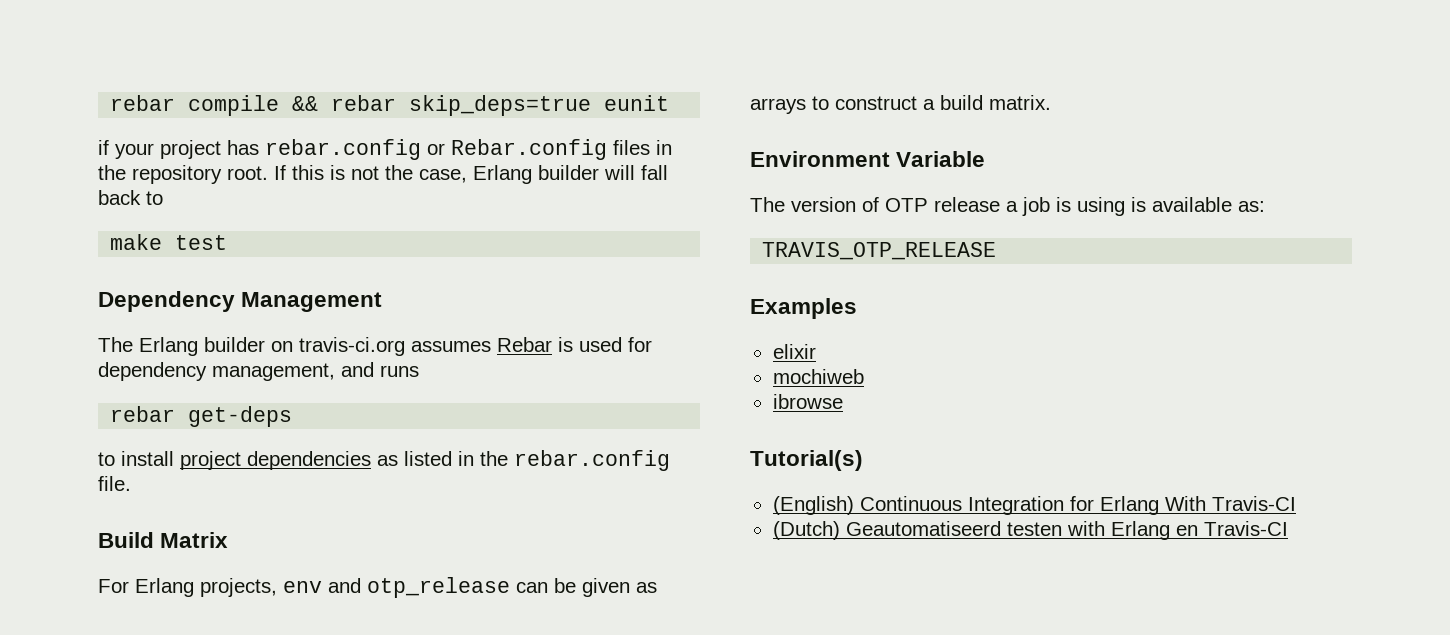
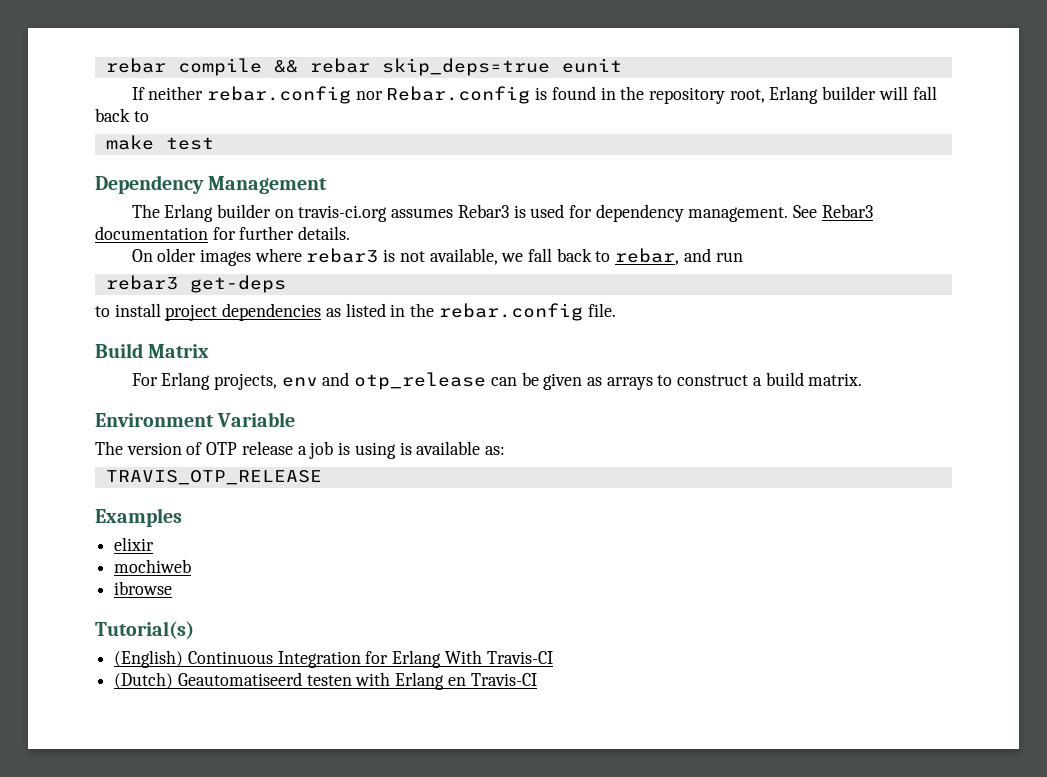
[98,139,672,160] [98,165,467,184] if your project has rebar.config or Rebar.config files in the repository root. If this is not the case, -> [131,86,765,104] If neither rebar.config nor Rebar.config is found in the repository root,
[497,337,552,352] Rebar -> [457,204,509,218] Rebar3
[212,362,419,381] [110,406,176,422] management, and runs // rebar -> [688,204,873,222] [95,226,351,240] [131,248,743,266] [105,275,178,290] management. See Rebar3 documentation for further details. // On older images where rebar3 is not available, we fall back to rebar, and run // rebar3

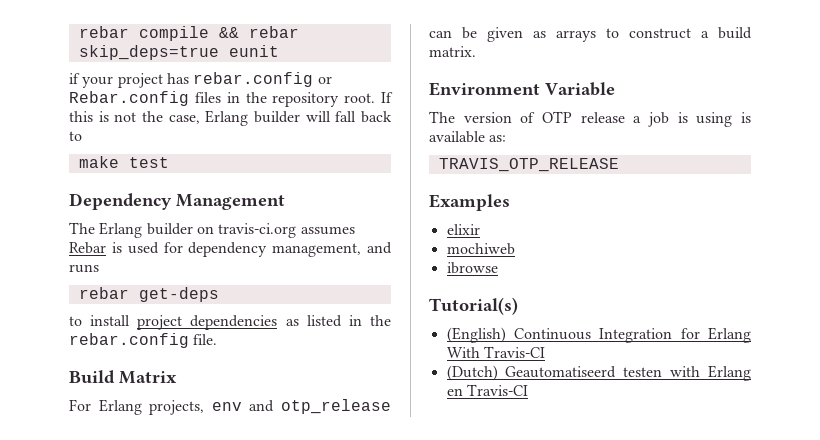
[131,86,765,104] If neither rebar.config nor Rebar.config is found in the repository root, -> [69,72,332,88] [69,91,393,107] [69,111,200,124] if your project has rebar.config or Rebar.config files in the repository root. If this is not the case,
[457,204,509,218] Rebar3 -> [69,242,106,254] Rebar
[688,204,873,222] [95,226,351,240] [131,248,743,266] [105,275,178,290] management. See Rebar3 documentation for further details. // On older images where rebar3 is not available, we fall back to rebar, and run // rebar3 -> [272,242,393,257] [69,264,99,273] [78,287,129,299] management, and runs // rebar

